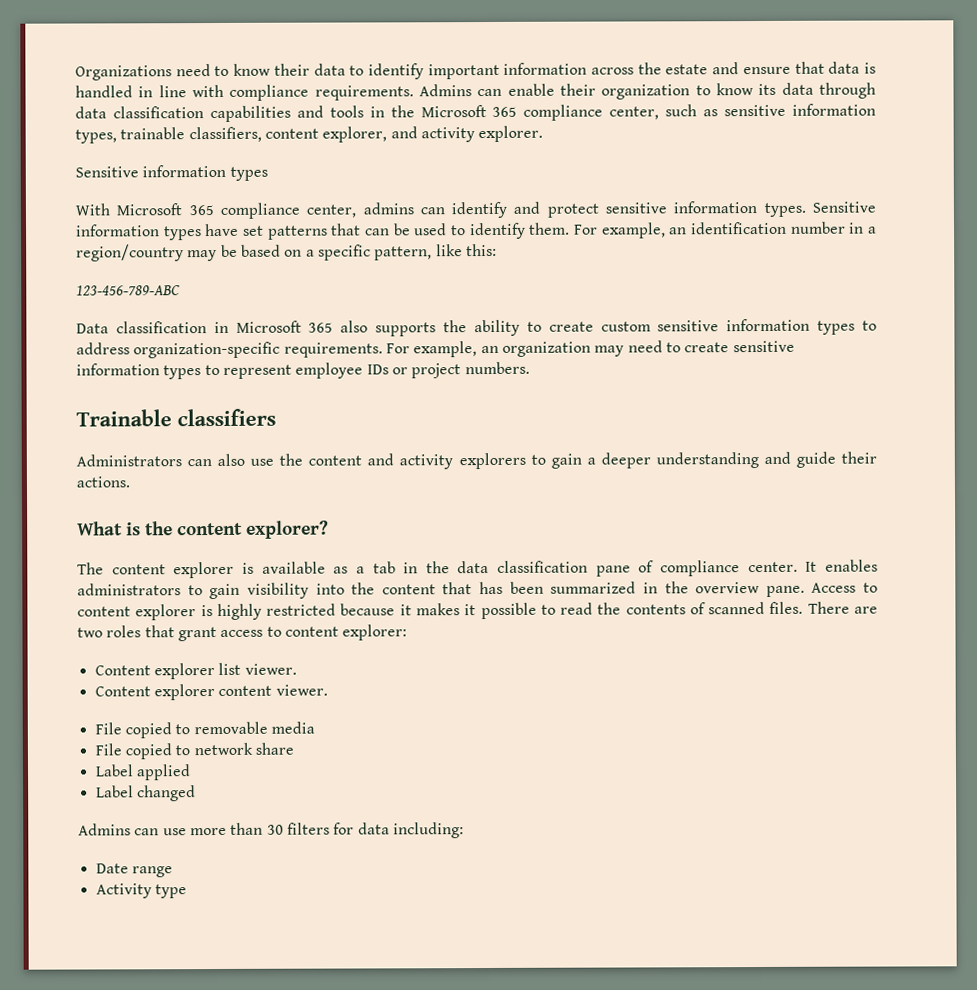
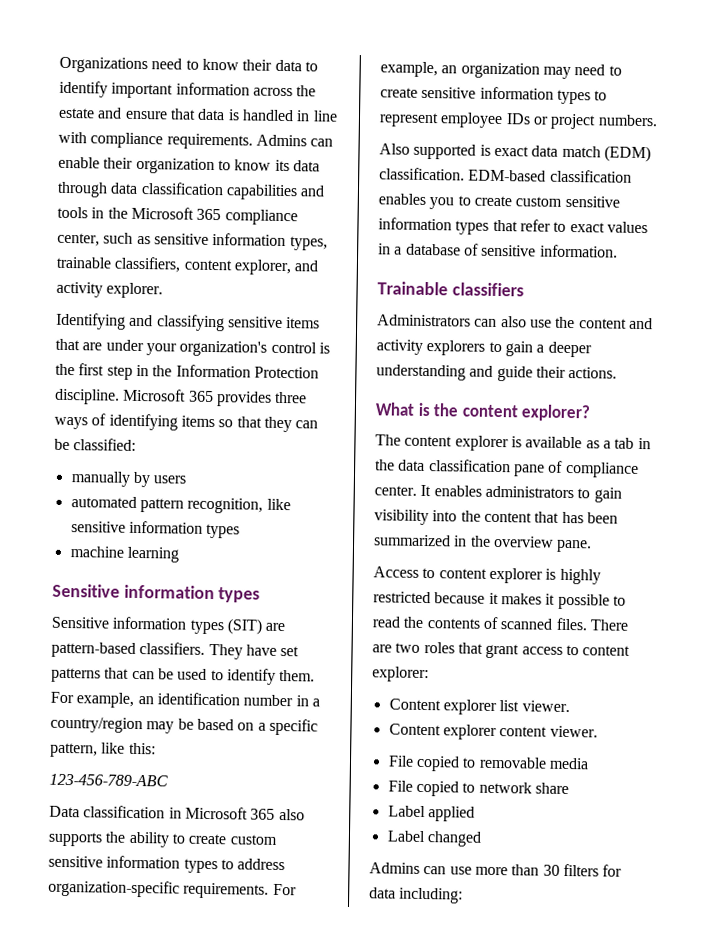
[75,164,268,181] [75,201,876,219] [76,224,202,241] Sensitive information types // With Microsoft 365 compliance center, admins can identify and protect sensitive information types. Sensitive information types -> [56,312,321,332] [55,338,330,357] [55,363,319,380] [54,388,308,407] [54,413,319,433] [54,438,137,451] [70,471,187,488] [70,496,291,514] [70,520,241,539] [69,546,179,563] [52,583,261,603] [51,616,286,635] [51,641,243,660] Identifying and classifying sensitive items that are under your organization's control is the first step in the Information Protection discipline. Microsoft 365 provides three ways of identifying items so that they can be classified: // manually by users // automated pattern recognition, like sensitive information types // machine learning // Sensitive information types // Sensitive information types (SIT) are pattern-based classifiers. They
[76,244,184,262] region/country -> [50,716,143,734] country/region
(530, 368) none -> [379,143,651,163] [379,167,632,183] [378,193,620,210] [378,217,648,235] [378,243,618,258] // Also supported is exact data match (EDM) classification. EDM-based classification enables you to create custom sensitive information types that refer to exact values in a database of sensitive information.
(805, 591) none -> (593, 546) //
[95,863,173,878] [95,883,187,899] // Date range // Activity type -> (464, 895) none

